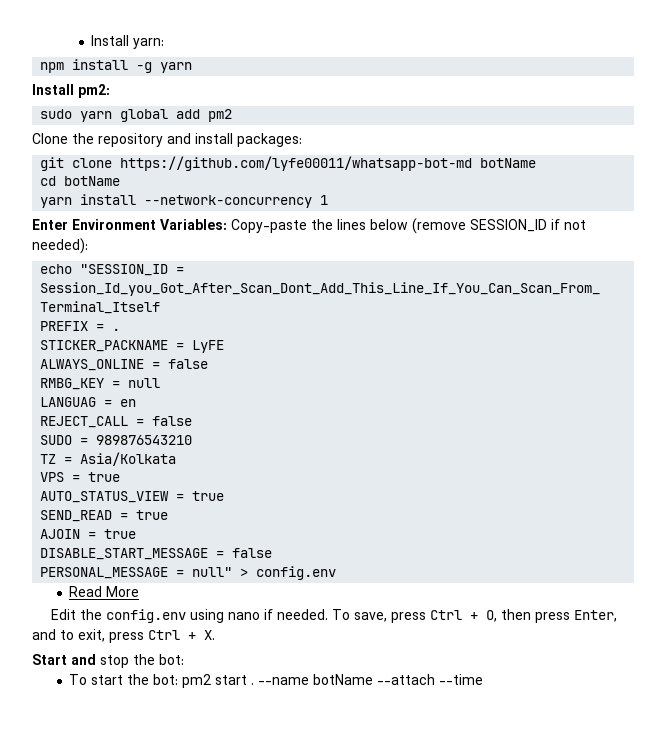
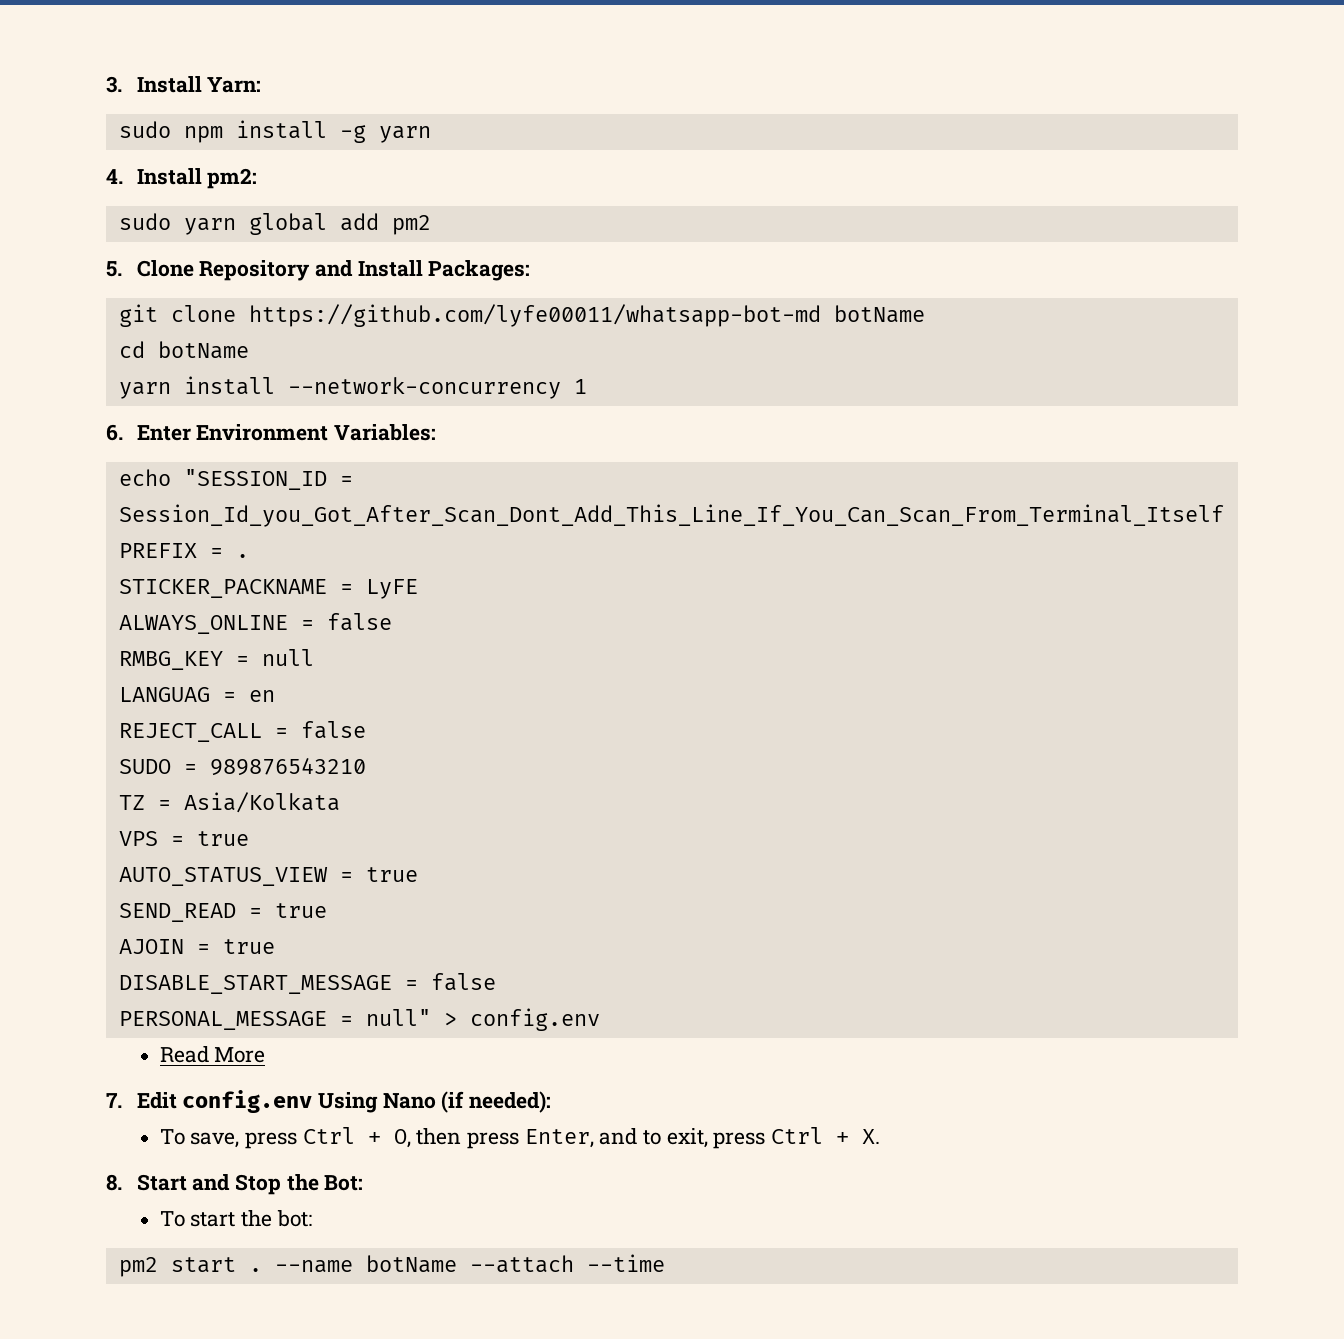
[91,35,165,49] Install yarn: // -> [106,76,262,93] [118,121,171,138] 3. Install Yarn: // sudo
(193, 67) none -> [106,169,123,184] 4.
[32,133,302,147] Clone the repository and install packages: -> [106,260,531,281] 5. Clone Repository and Install Packages:
(329, 200) none -> [106,424,123,441] 6.
[231,218,586,234] [32,238,88,254] Copy-paste the lines below (remove SESSION_ID if not needed): -> (436, 432) none
[50,609,328,623] Edit the config.env using nano if needed. -> [106,1090,551,1113] 7. Edit config.env Using Nano (if needed): //
(215, 635) none -> [106,1174,122,1191] 8.
[100,654,184,668] stop the bot: -> [234,1174,364,1195] Stop the Bot:
(179, 679) none -> (312, 1218) //

